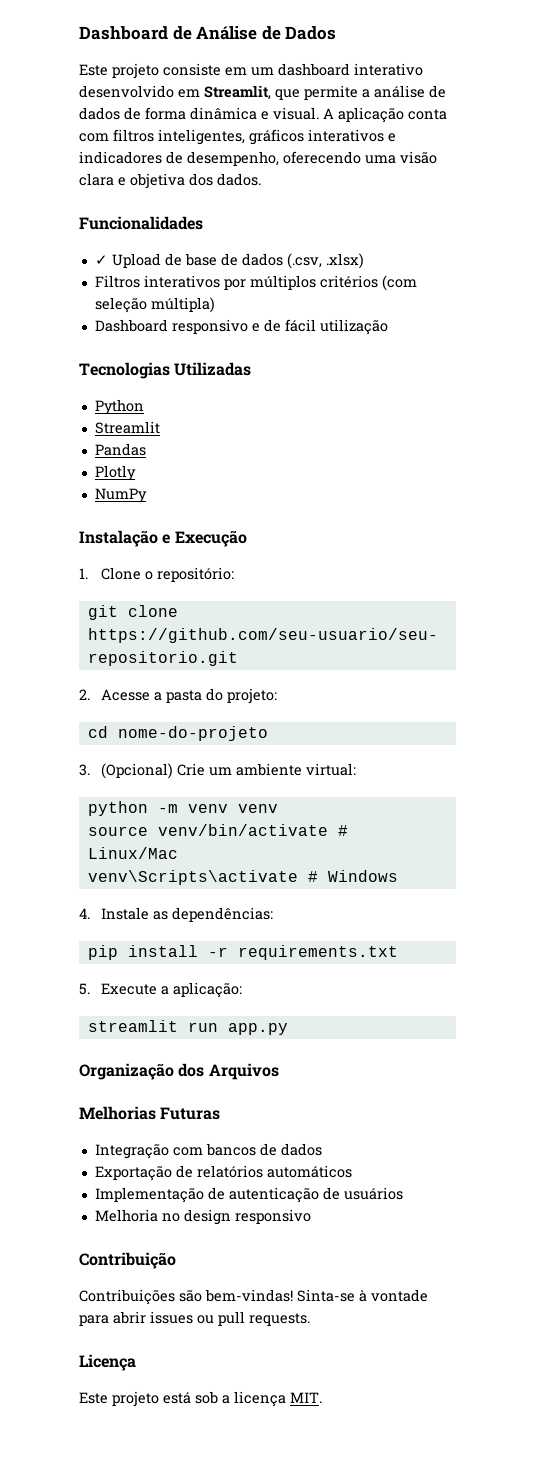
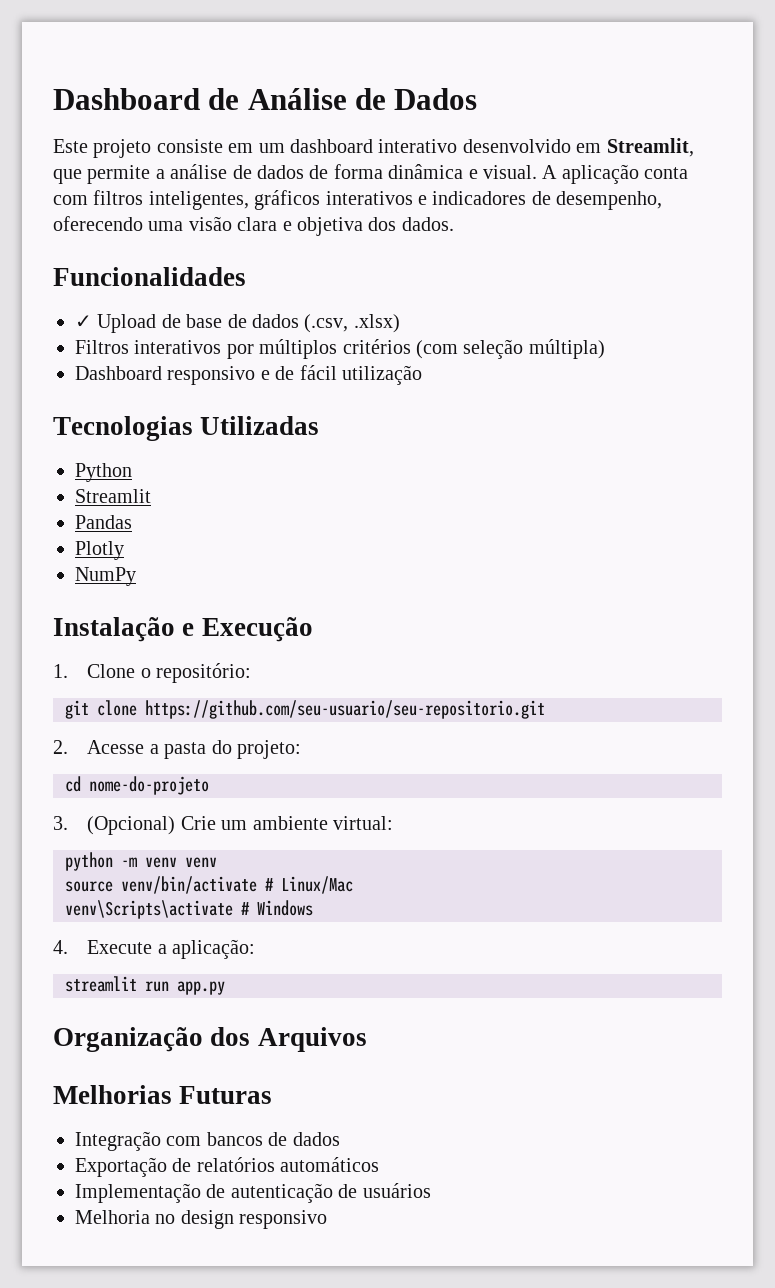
[101,907,274,922] [87,945,398,960] [79,983,90,995] Instale as dependências: // pip install -r requirements.txt // 5. -> (68, 947) none
[79,1252,176,1269] [79,1289,428,1305] [79,1311,310,1326] [79,1354,136,1371] [79,1391,322,1407] // Contribuição // Contribuições são bem-vindas! Sinta-se à vontade para abrir issues ou pull requests. // Licença // Este projeto está sob a licença MIT. -> (328, 1219) none

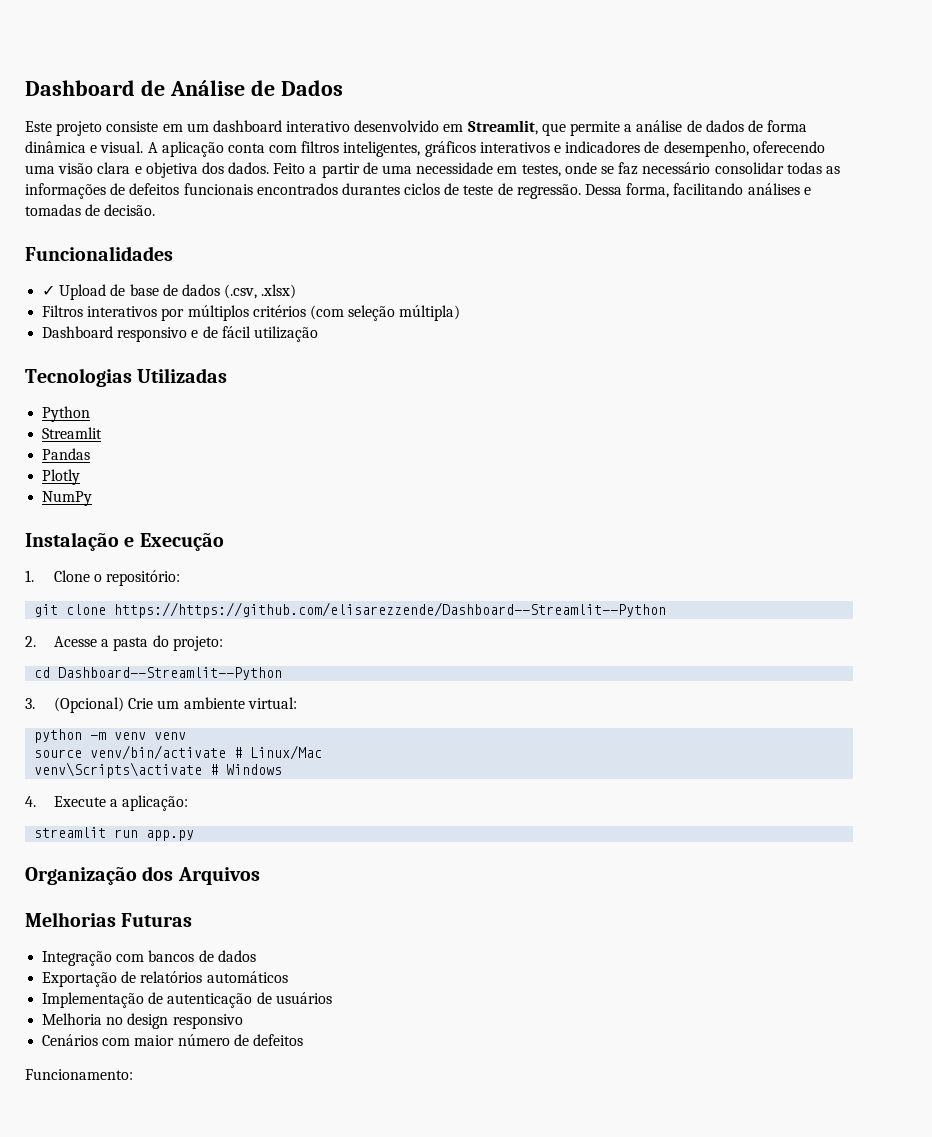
(454, 224) none -> [273,162,840,178] [25,183,811,199] [25,204,156,216] Feito a partir de uma necessidade em testes, onde se faz necessário consolidar todas as informações de defeitos funcionais encontrados durantes ciclos de teste de regressão. Dessa forma, facilitando análises e tomadas de decisão.
[145,700,545,719] https://github.com/seu-usuario/seu-repositorio.git -> [114,602,667,618] https://https://github.com/elisarezzende/Dashboard--Streamlit--Python
[89,776,209,795] nome-do-projeto -> [58,667,283,680] Dashboard--Streamlit--Python
(328, 1219) none -> [42,1034,303,1046] [25,1069,133,1080] // Cenários com maior número de defeitos // Funcionamento:

